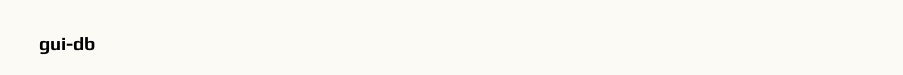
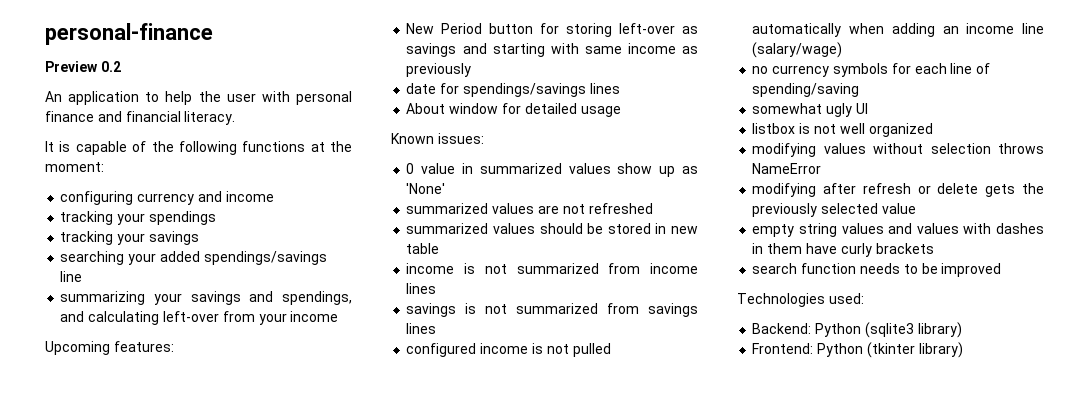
[39,37,95,55] gui-db -> [45,23,213,45] [45,61,121,72] [45,91,352,105] [45,111,236,125] [45,141,352,155] [45,162,104,172] [60,191,274,205] [60,211,216,225] [60,231,199,245] [60,251,327,265] [60,271,83,282] [60,291,352,305] [60,311,339,325] [45,341,174,355] [406,23,698,37] [406,43,698,57] [406,63,472,77] [406,83,620,97] [406,103,621,117] [391,133,484,144] [406,163,698,177] [406,183,446,194] [406,203,653,214] [406,223,698,234] [406,243,440,254] [406,263,698,274] [406,283,437,294] [406,303,698,317] [406,323,437,334] [406,343,611,357] [752,23,1044,37] [752,42,843,58] [752,63,991,77] [752,83,860,97] [752,103,868,117] [752,123,933,137] [752,143,1044,157] [752,163,822,174] [752,183,1044,197] [752,203,916,217] [752,223,1044,237] [752,243,934,257] [752,263,1002,277] [737,293,864,307] [752,322,962,338] [752,342,963,358] personal-finance // Preview 0.2 // An application to help the user with personal finance and financial literacy. // It is capable of the following functions at the moment: // configuring currency and income // tracking your spendings // tracking your savings // searching your added spendings/savings line // summarizing your savings and spendings, and calculating left-over from your income // Upcoming features: // New Period button for storing left-over as savings and starting with same income as previously // date for spendings/savings lines // About window for detailed usage // Known issues: // 0 value in summarized values show up as 'None' // summarized values are not refreshed // summarized values should be stored in new table // income is not summarized from income lines // savings is not summarized from savings lines // configured income is not pulled automatically when adding an income line (salary/wage) // no currency symbols for each line of spending/saving // somewhat ugly UI // listbox is not well organized // modifying values without selection throws NameError // modifying after refresh or delete gets the previously selected value // empty string values and values with dashes in them have curly brackets // search function needs to be improved // Technologies used: // Backend: Python (sqlite3 library) // Frontend: Python (tkinter library)

